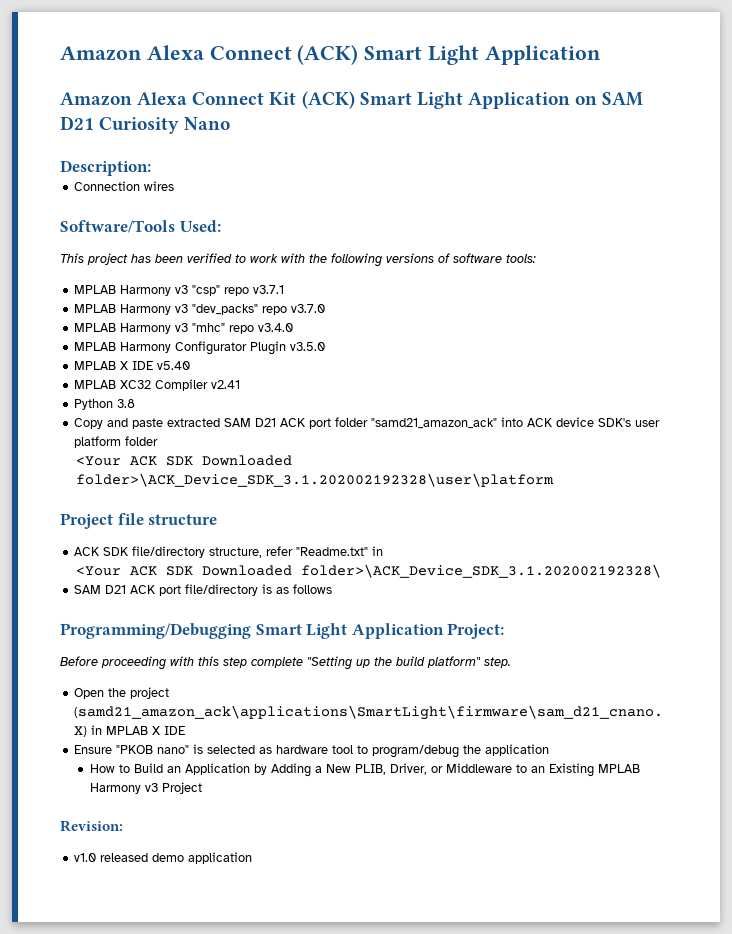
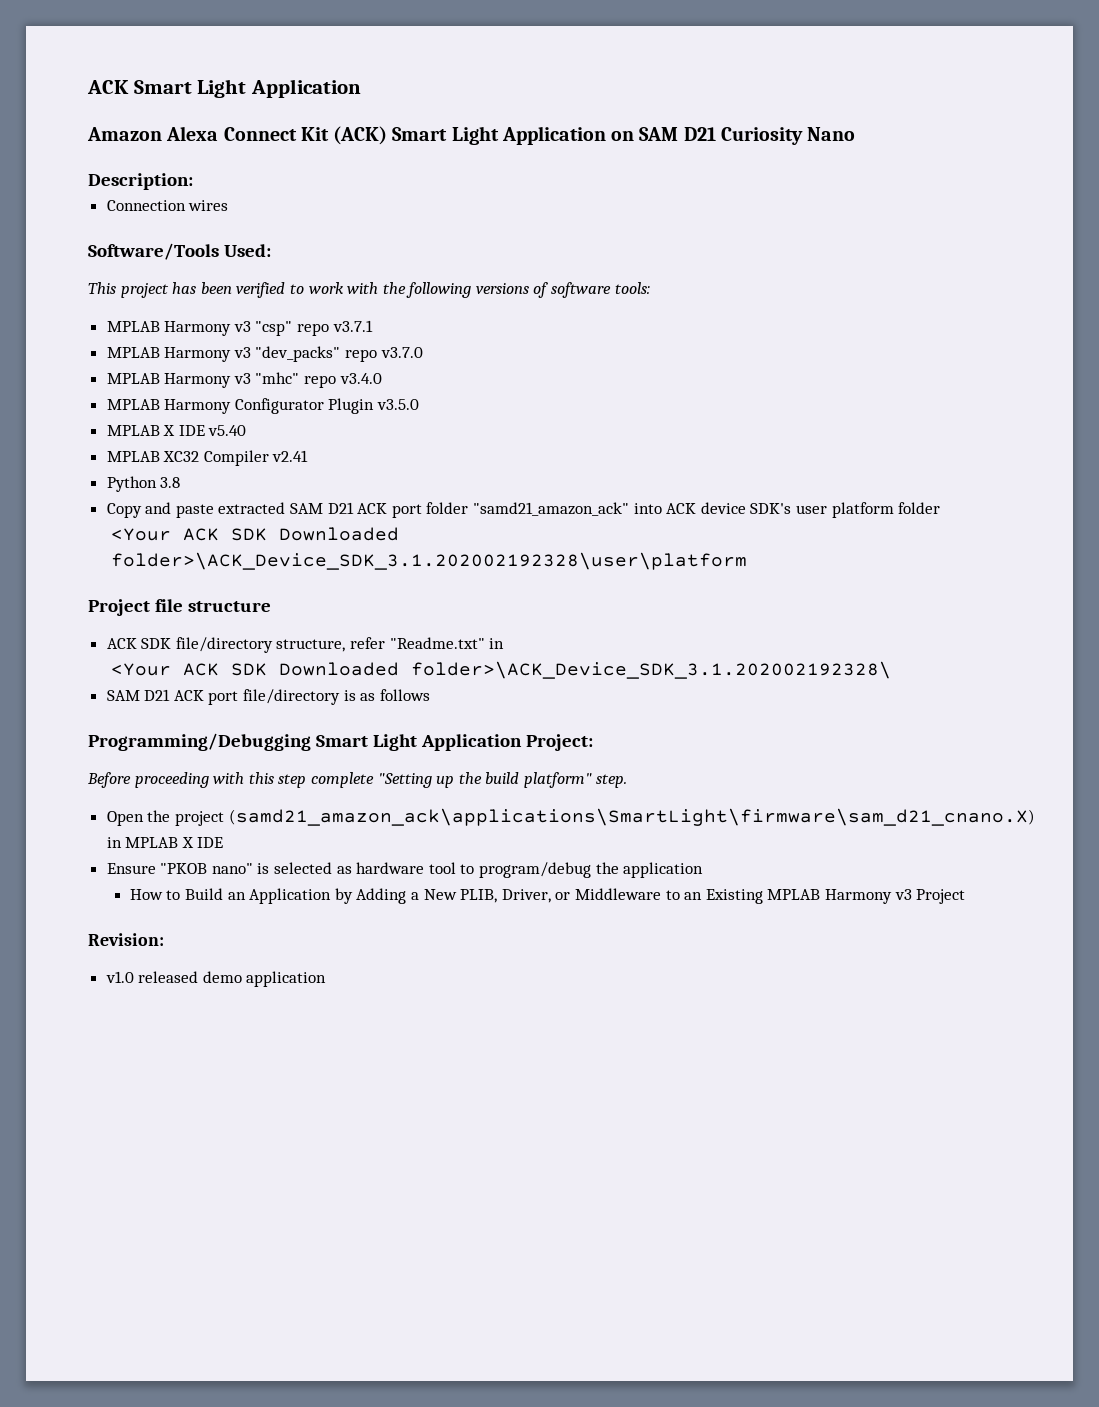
[60,44,359,65] Amazon Alexa Connect (ACK) -> [87,80,129,94] ACK

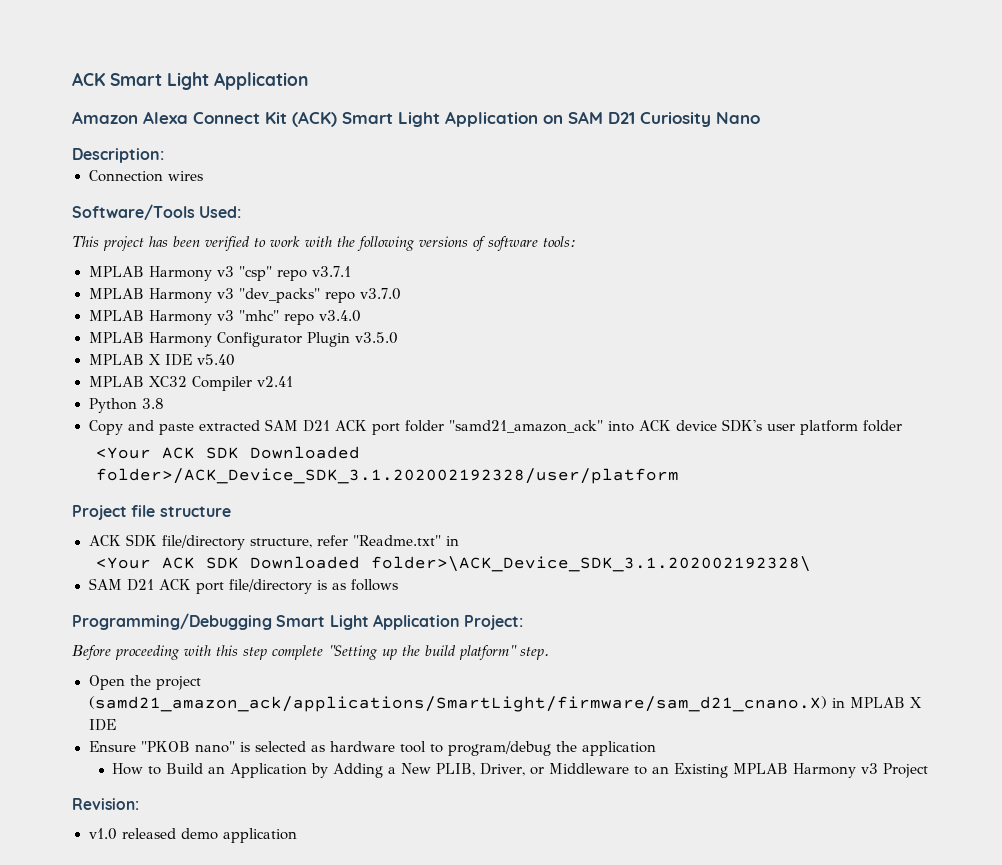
[111,552,748,570] folder>\ACK_Device_SDK_3.1.202002192328\user\platform -> [95,468,679,484] folder>/ACK_Device_SDK_3.1.202002192328/user/platform
[228,808,1035,826] (samd21_amazon_ack\applications\SmartLight\firmware\sam_d21_cnano.X) -> [88,696,827,712] (samd21_amazon_ack/applications/SmartLight/firmware/sam_d21_cnano.X)

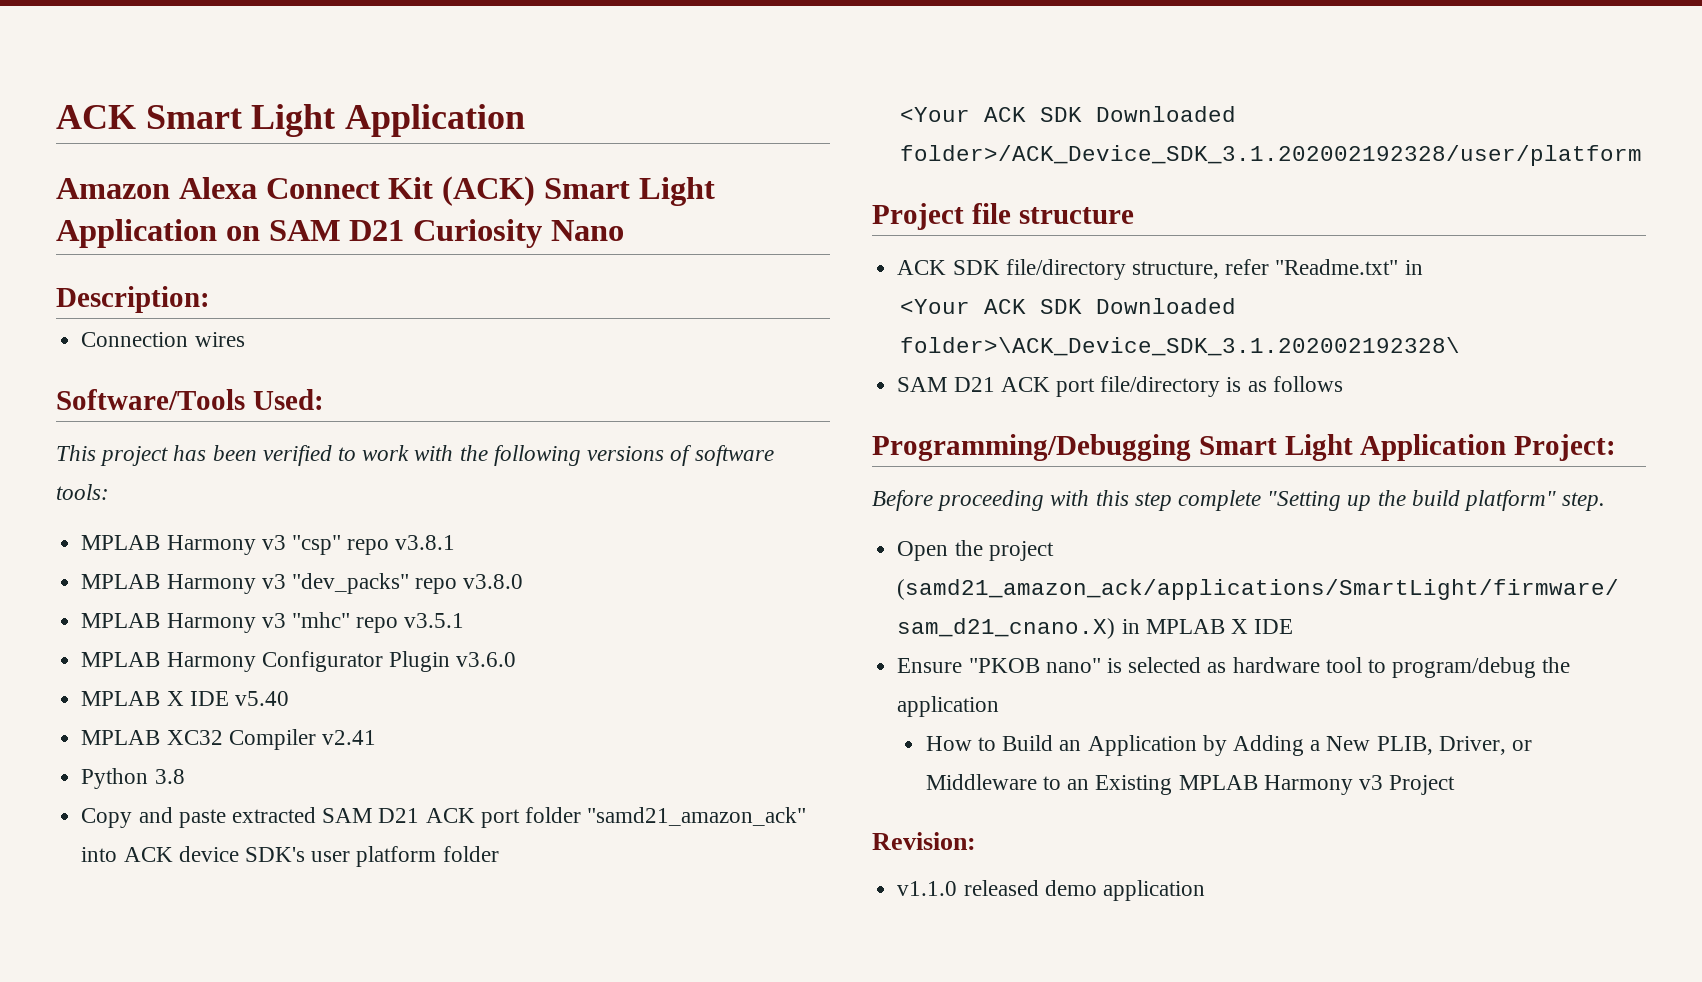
[311,266,351,277] v3.7.1 -> [395,535,456,550] v3.8.1
[359,288,401,300] v3.7.0 -> [463,574,524,589] v3.8.0
[318,310,361,322] v3.4.0 -> [404,613,465,628] v3.5.1
[354,332,398,344] v3.5.0 -> [456,652,517,667] v3.6.0
[88,828,117,840] v1.0 -> [897,881,958,896] v1.1.0

